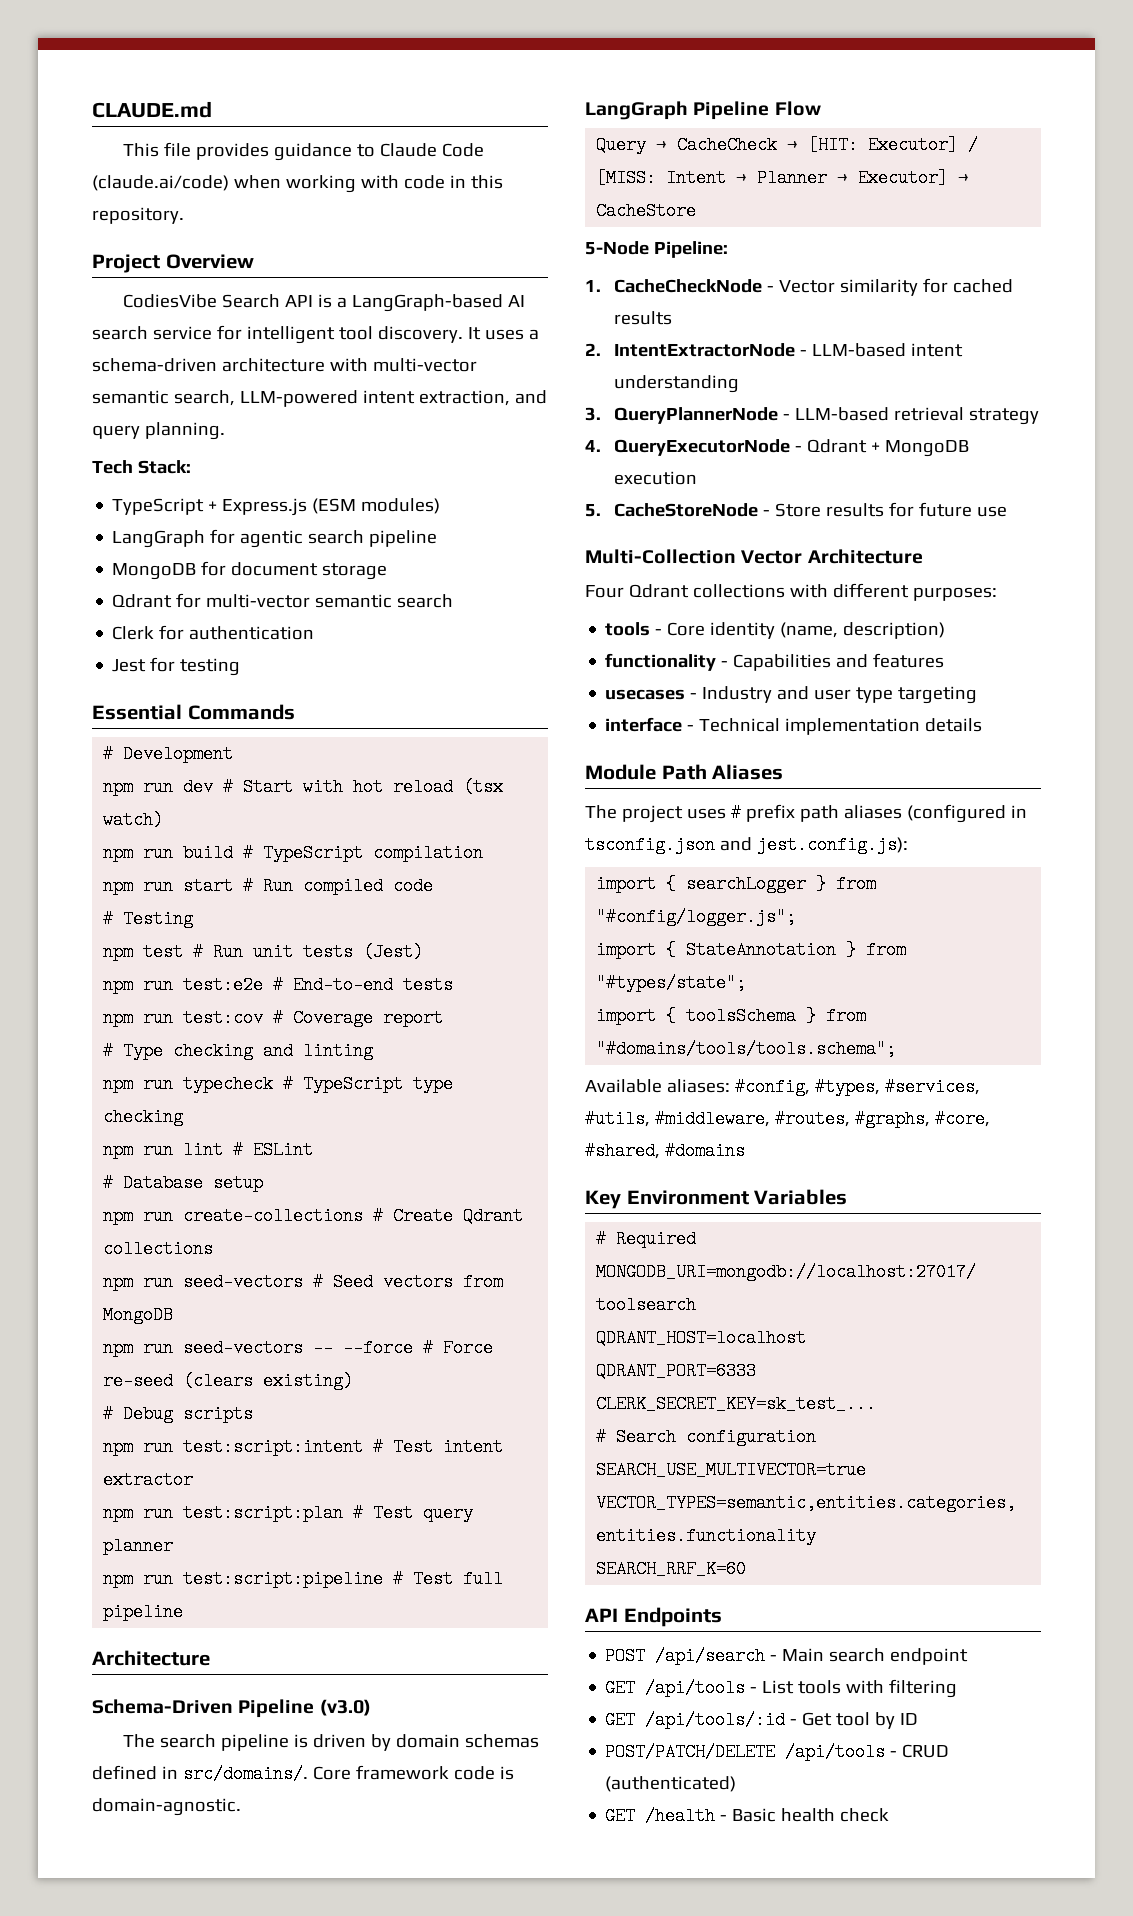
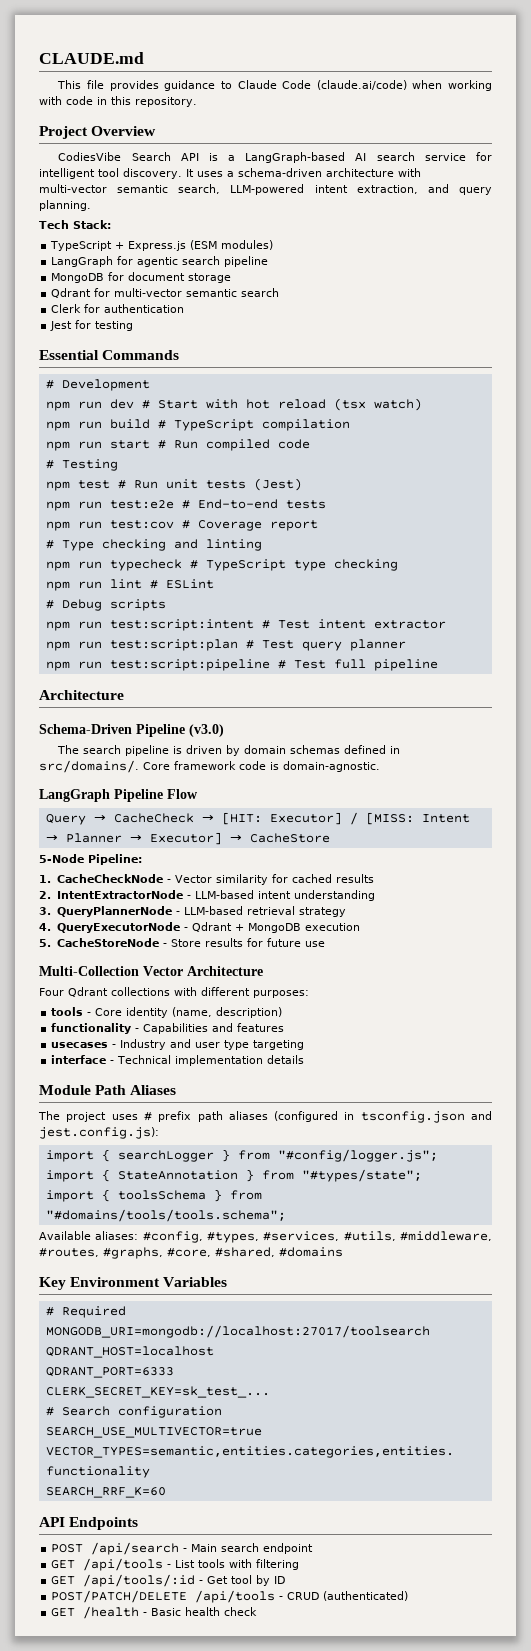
[103,1174,264,1192] [103,1207,524,1225] [103,1240,214,1258] [103,1273,504,1291] [103,1306,174,1324] [103,1339,494,1357] [103,1372,354,1390] // # Database setup // npm run create-collections # Create Qdrant collections // npm run seed-vectors # Seed vectors from MongoDB // npm run seed-vectors -- --force # Force re-seed (clears existing) -> (214, 584) none

